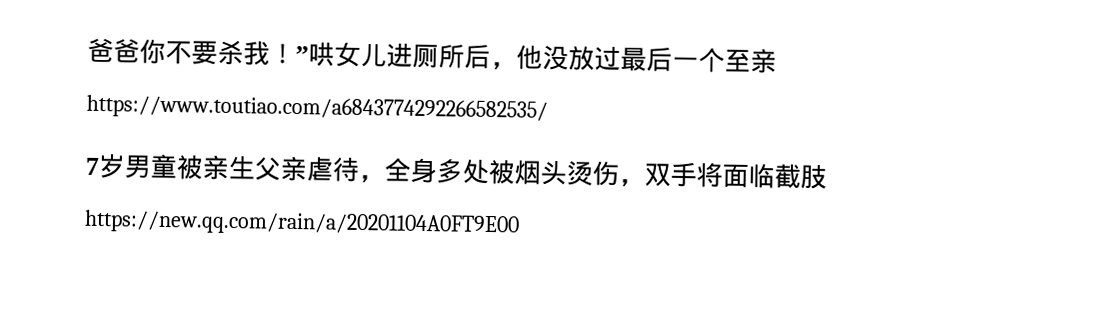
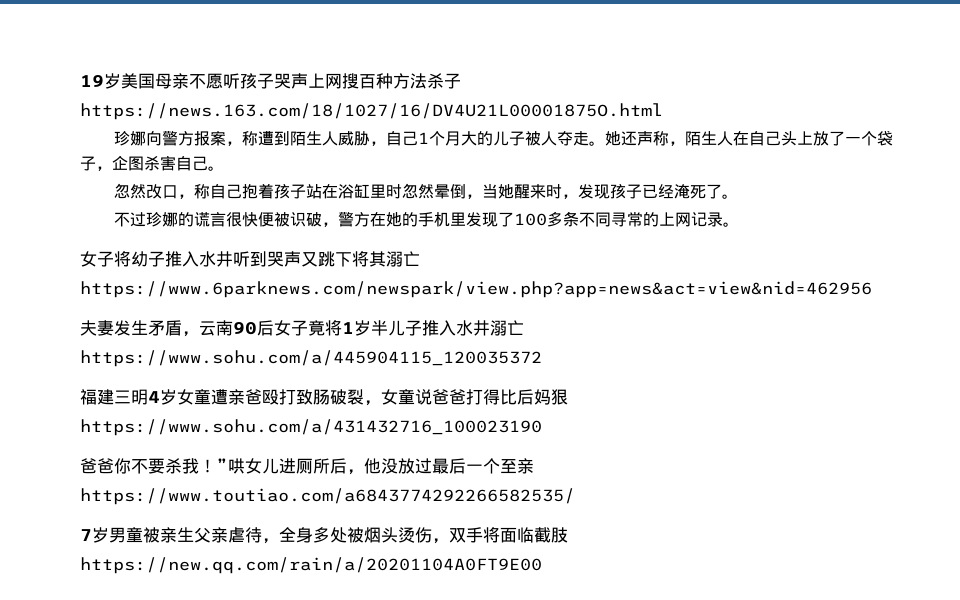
(87, 50) none -> [80,73,461,89] [80,103,663,120] [114,130,894,146] [80,155,224,171] [114,183,739,199] [114,211,740,227] [80,251,420,267] [80,281,872,298] [80,320,524,337] [80,350,542,367] [80,389,568,406] [80,419,542,436] 19岁美国母亲不愿听孩子哭声上网搜百种方法杀子 // https://news.163.com/18/1027/16/DV4U21L00001875O.html // 珍娜向警方报案，称遭到陌生人威胁，自己1个月大的儿子被人夺走。她还声称，陌生人在自己头上放了一个袋子，企图杀害自己。 // 忽然改口，称自己抱着孩子站在浴缸里时忽然晕倒，当她醒来时，发现孩子已经淹死了。 // 不过珍娜的谎言很快便被识破，警方在她的手机里发现了100多条不同寻常的上网记录。 // 女子将幼子推入水井听到哭声又跳下将其溺亡 // https://www.6parknews.com/newspark/view.php?app=news&act=view&nid=462956 // 夫妻发生矛盾，云南90后女子竟将1岁半儿子推入水井溺亡 // https://www.sohu.com/a/445904115_120035372 // 福建三明4岁女童遭亲爸殴打致肠破裂，女童说爸爸打得比后妈狠 // https://www.sohu.com/a/431432716_100023190 //

